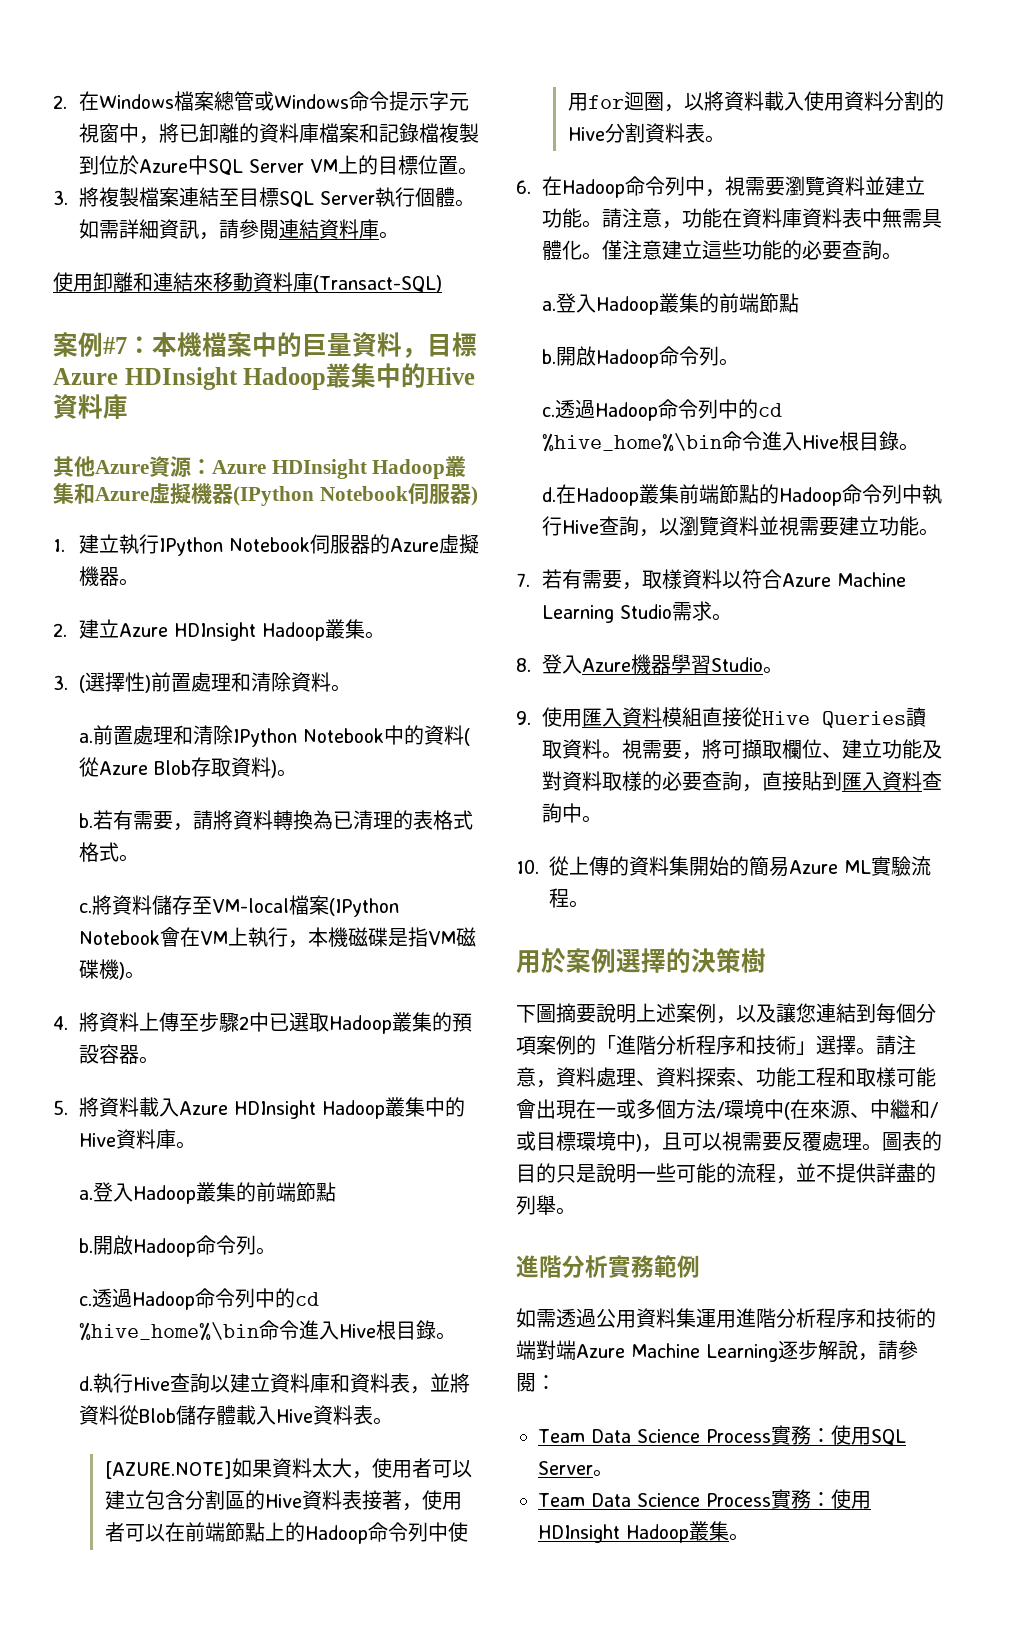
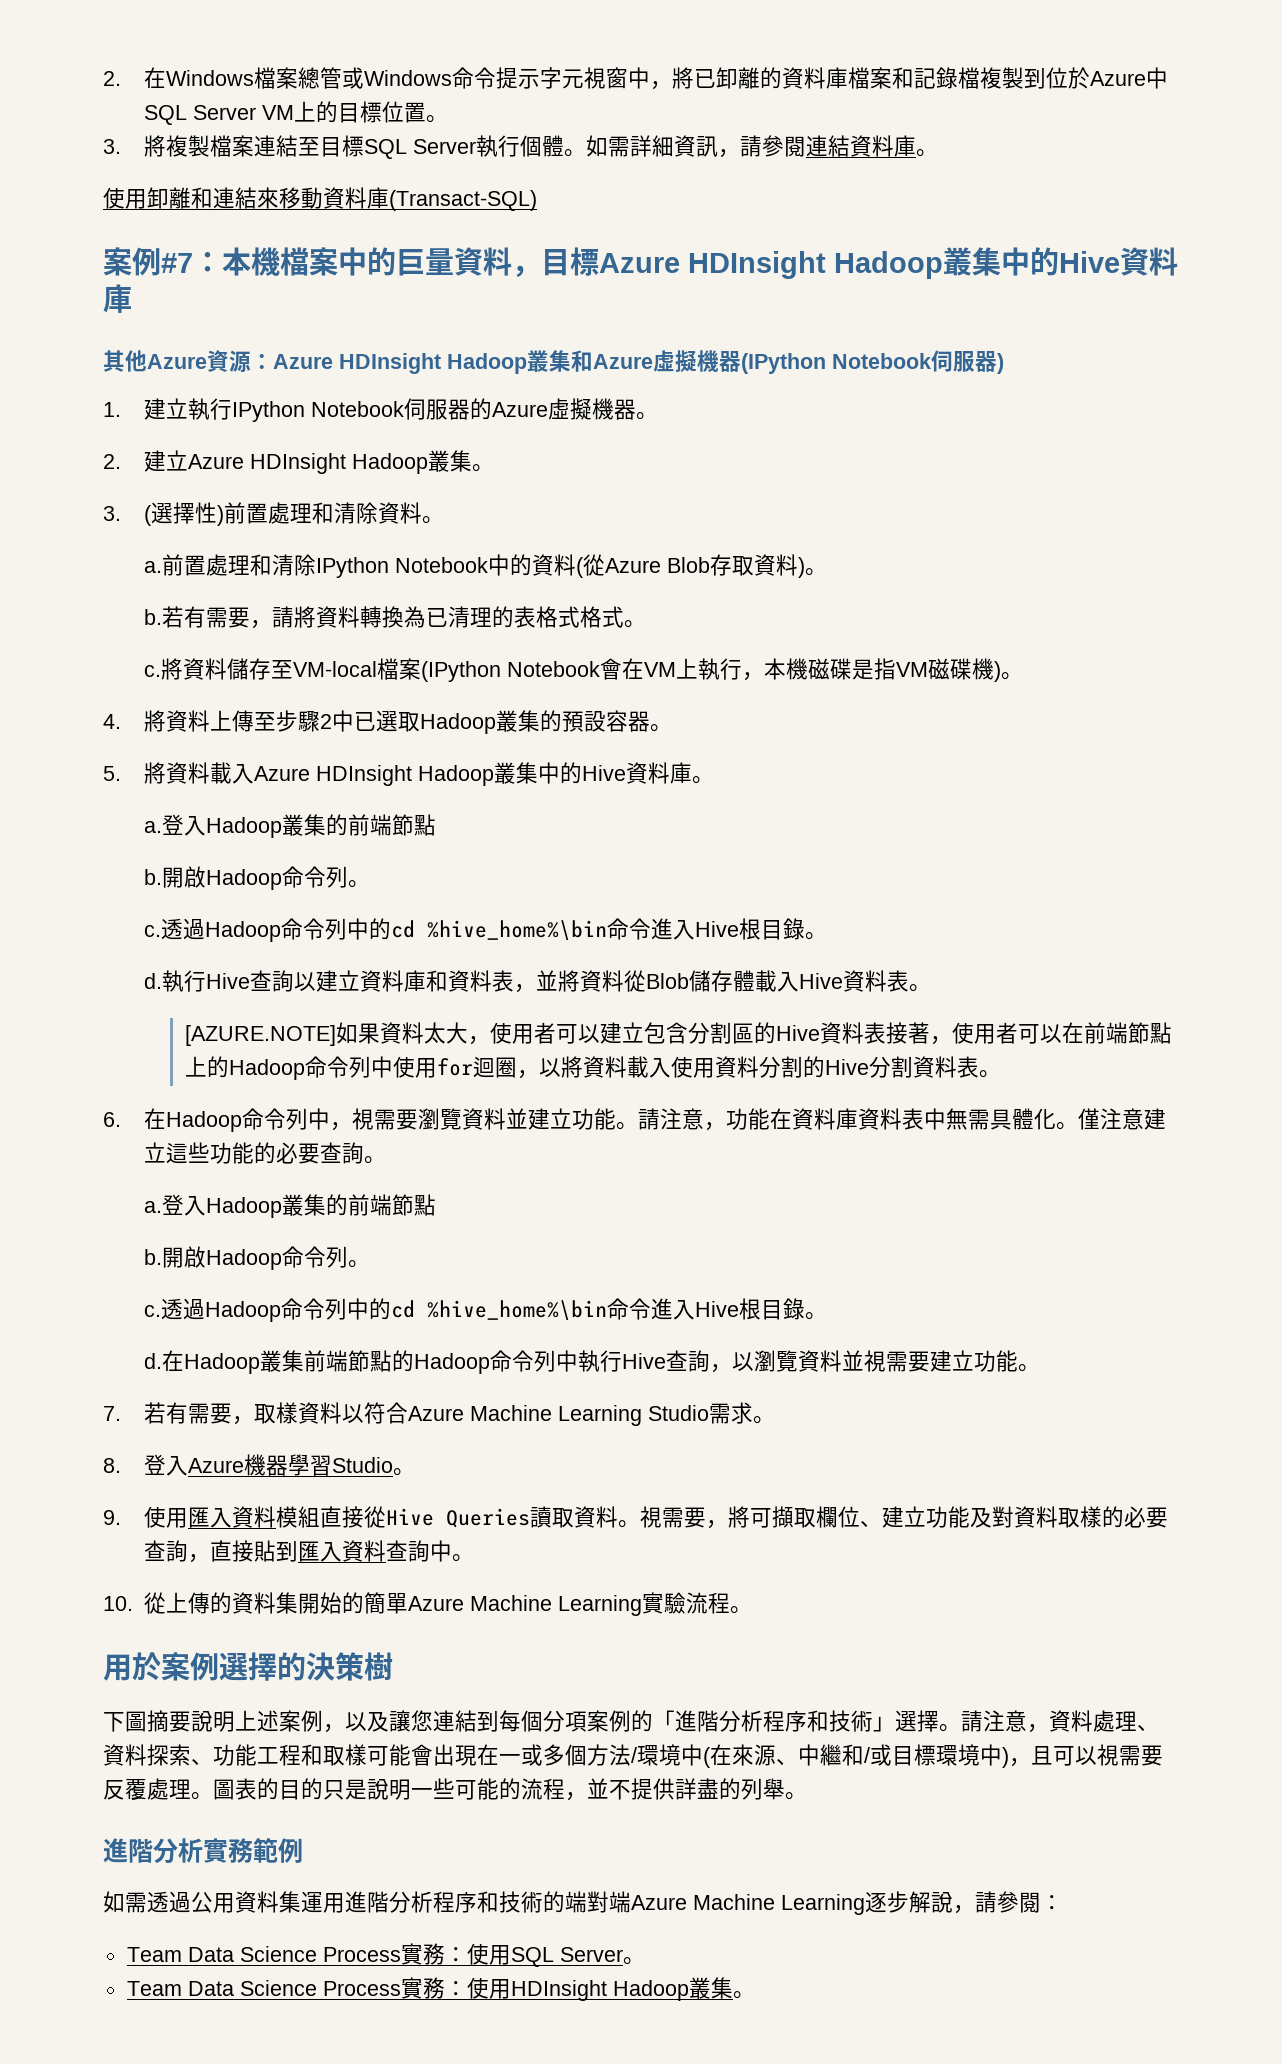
[769,857,871,877] 易Azure ML -> [386,1593,643,1616] 單Azure Machine Learning

